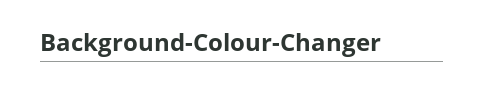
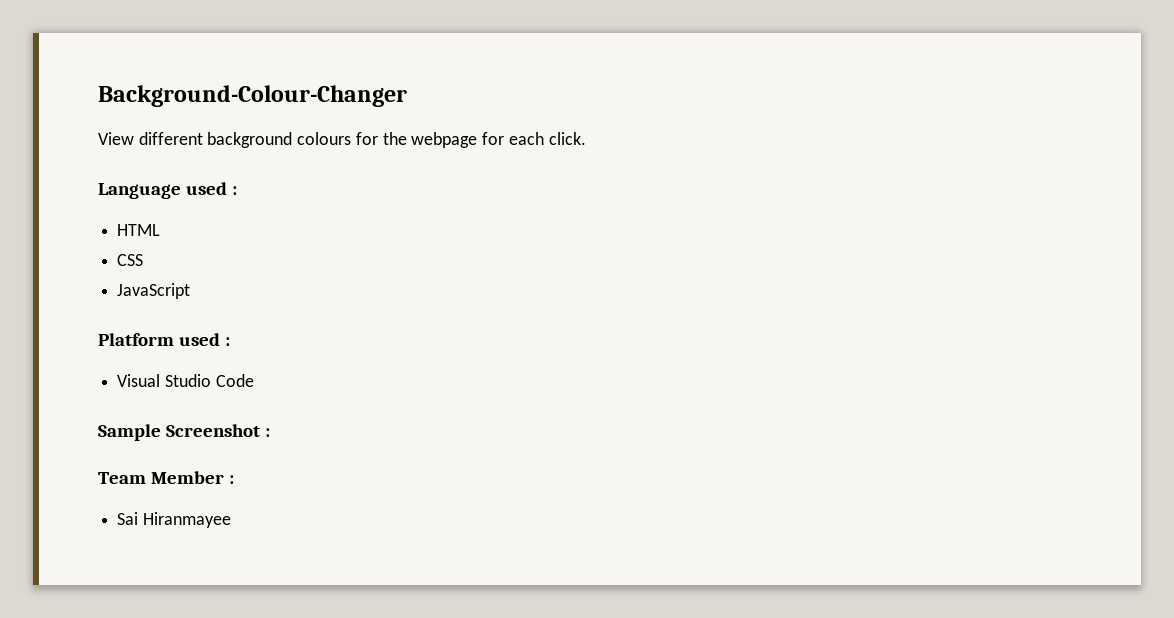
(381, 45) none -> [98,132,586,148] [98,182,237,199] [117,224,161,236] [117,254,144,266] [117,283,191,299] [98,333,230,346] [117,374,254,387] [98,424,270,441] [98,471,234,484] [117,512,231,528] // View different background colours for the webpage for each click. // Language used : // HTML // CSS // JavaScript // Platform used : // Visual Studio Code // Sample Screenshot : // Team Member : // Sai Hiranmayee

